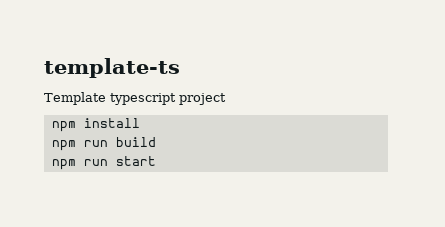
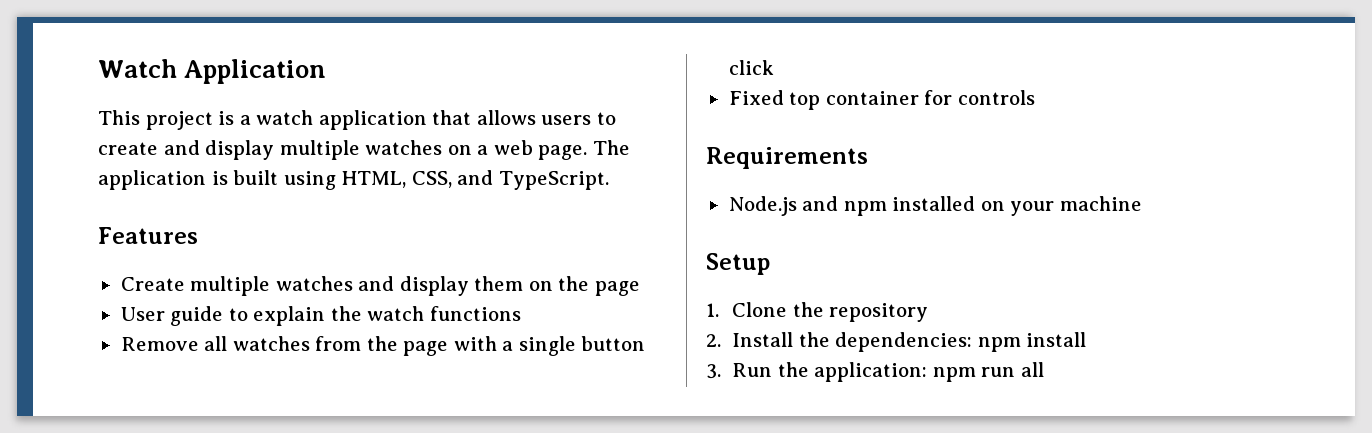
[44,58,180,78] [44,92,226,105] [51,118,140,132] [51,137,156,151] [51,156,156,170] template-ts // Template typescript project // npm install // npm run build // npm run start -> [98,59,327,84] [98,110,616,130] [98,140,630,160] [98,170,609,190] [98,227,198,244] [120,276,640,296] [120,306,521,326] [120,336,646,356] [728,60,774,75] [728,90,1035,110] [706,147,868,169] [728,196,1142,216] [706,253,770,275] [706,302,929,322] [706,332,1087,352] [706,362,1044,382] Watch Application // This project is a watch application that allows users to create and display multiple watches on a web page. The application is built using HTML, CSS, and TypeScript. // Features // Create multiple watches and display them on the page // User guide to explain the watch functions // Remove all watches from the page with a single button click // Fixed top container for controls // Requirements // Node.js and npm installed on your machine // Setup // 1. Clone the repository // 2. Install the dependencies: npm install // 3. Run the application: npm run all

